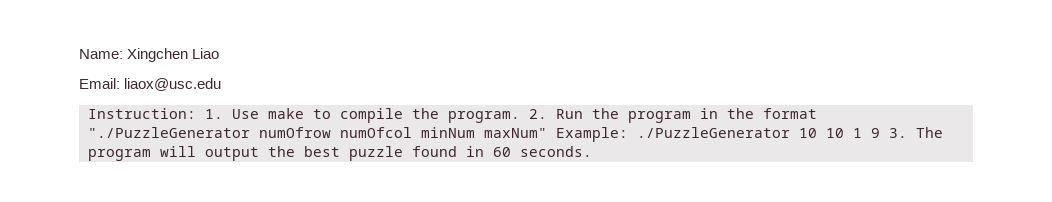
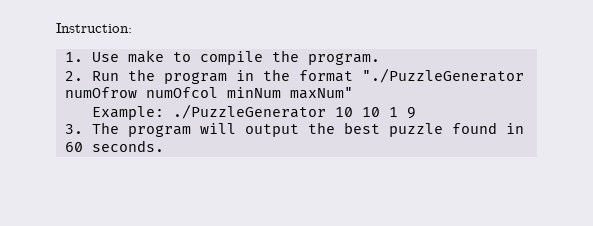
[79,48,220,62] [79,78,222,91] [88,108,196,119] Name: Xingchen Liao // Email: liaox@usc.edu // Instruction: -> [56,23,132,33] Instruction: //
(520, 117) none -> (380, 59) //
(547, 133) none -> (353, 93) //
(880, 133) none -> (416, 113) //

